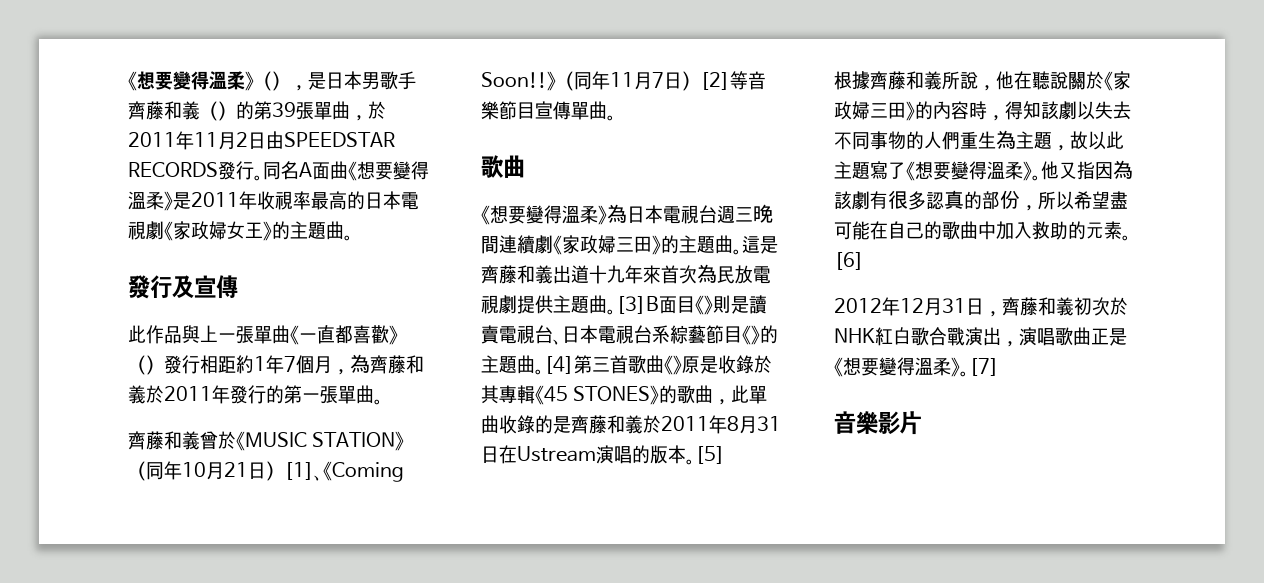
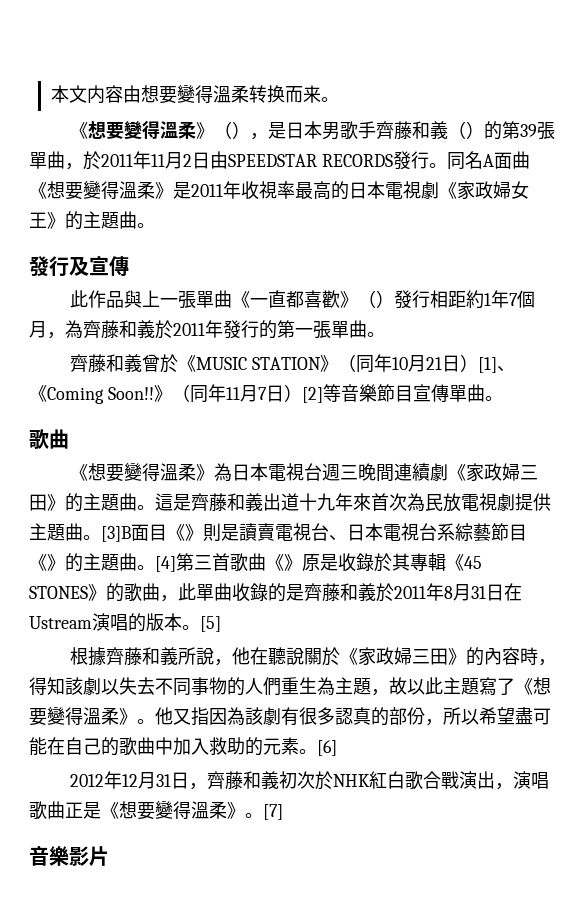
(128, 81) none -> [51,84,340,104] 本文内容由想要變得溫柔转换而来。 //

